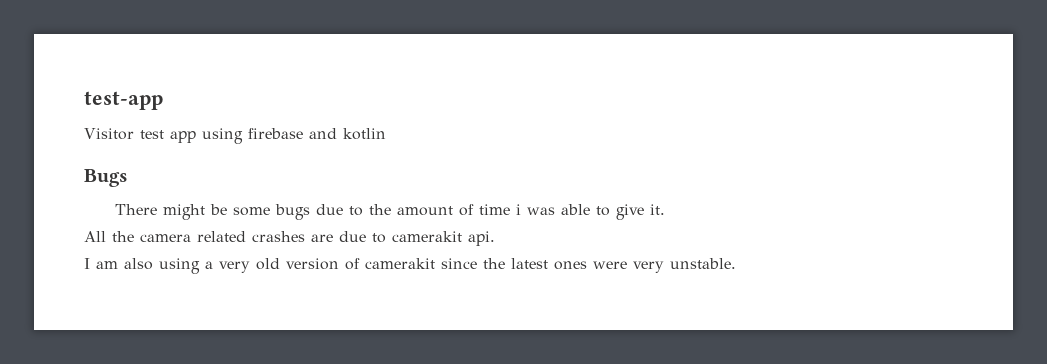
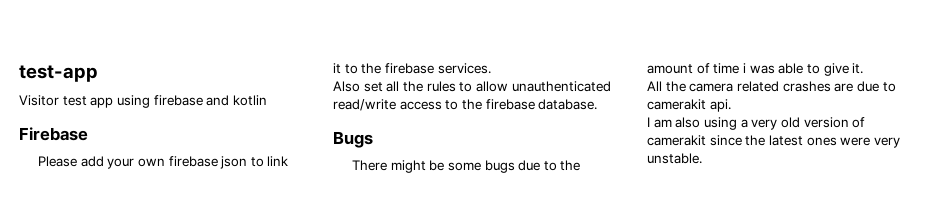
(386, 134) none -> [19,127,88,141] [37,156,289,169] [333,63,491,74] [333,81,611,92] [333,99,598,111] // Firebase // Please add your own firebase json to link it to the firebase services. // Also set all the rules to allow unauthenticated read/write access to the firebase database.

